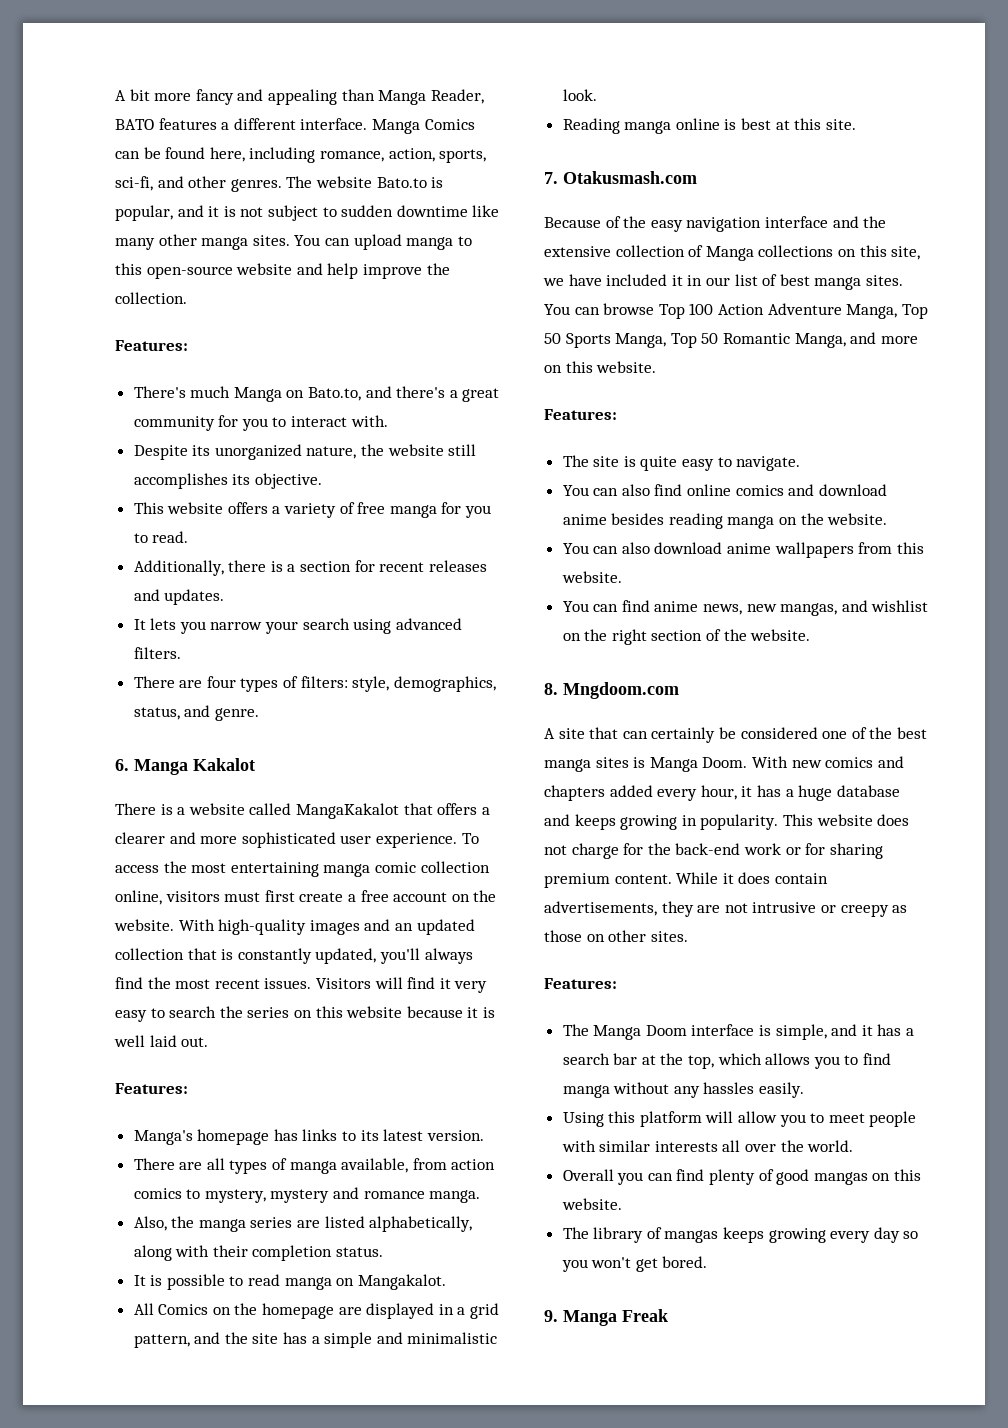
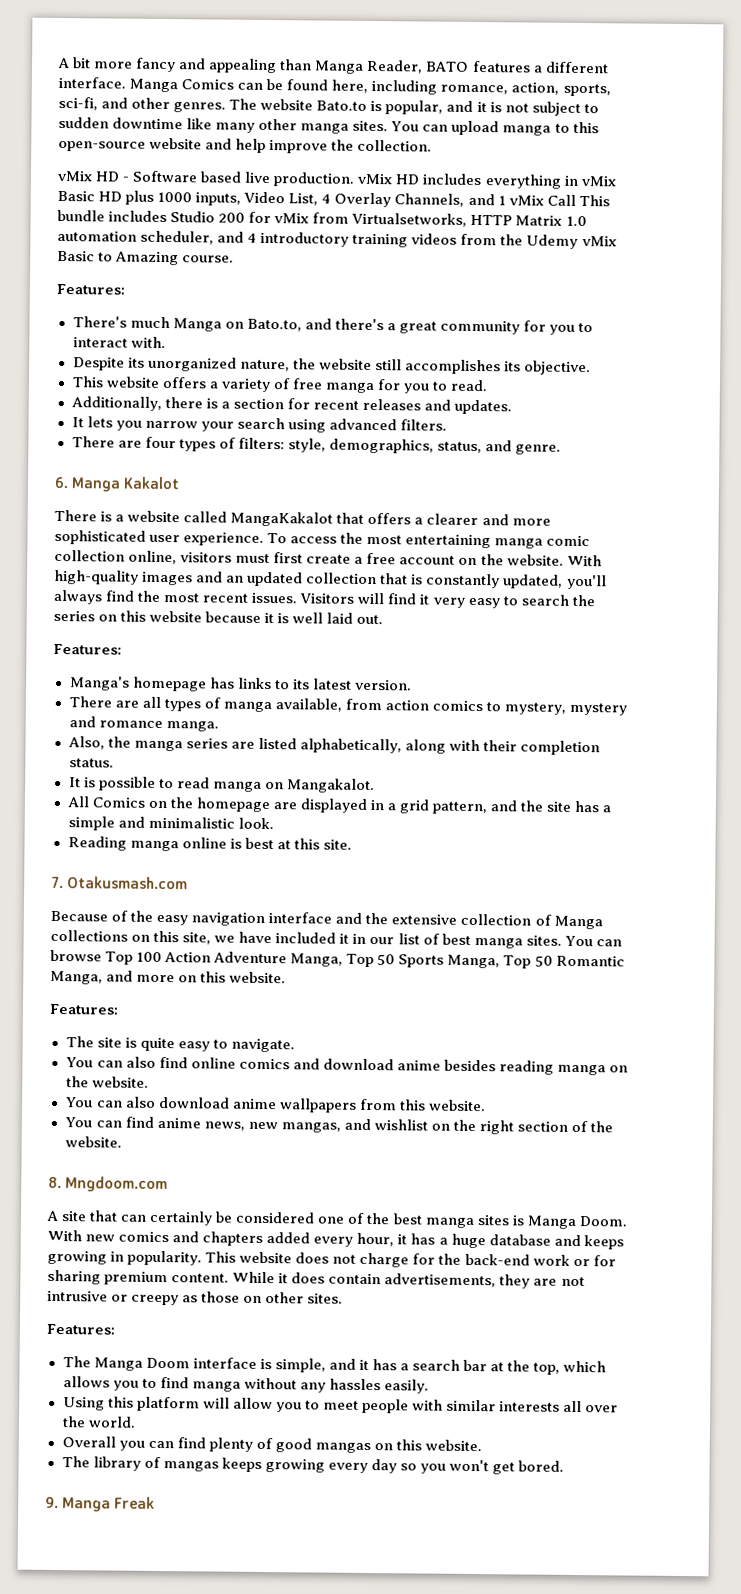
(187, 298) none -> [57,170,616,189] [57,190,610,208] [57,209,587,227] [57,230,617,249] [57,250,235,266] // vMix HD - Software based live production. vMix HD includes everything in vMix Basic HD plus 1000 inputs, Video List, 4 Overlay Channels, and 1 vMix Call This bundle includes Studio 200 for vMix from Virtualsetworks, HTTP Matrix 1.0 automation scheduler, and 4 introductory training videos from the Udemy vMix Basic to Amazing course.

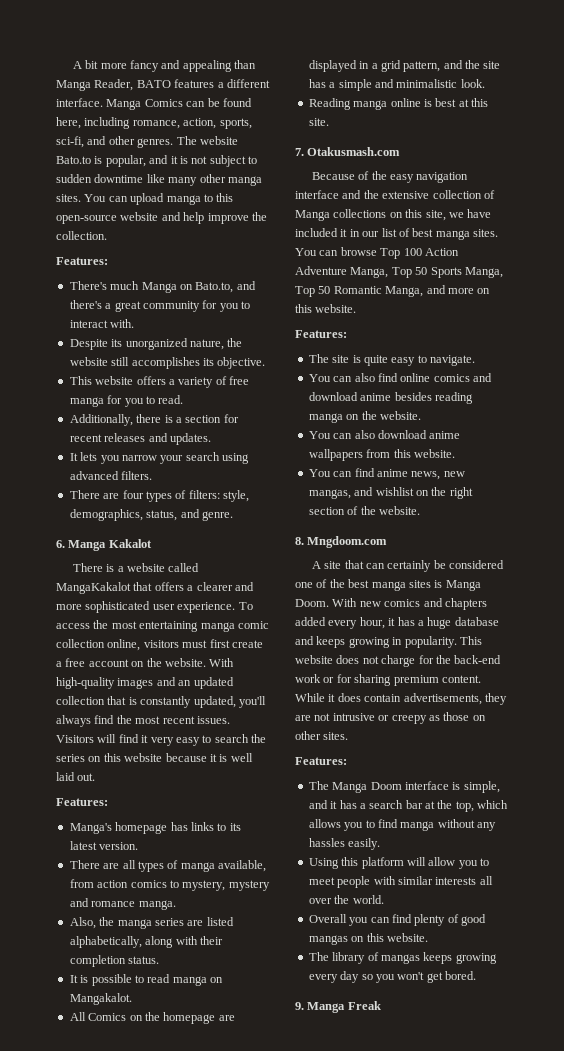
[57,170,616,189] [57,190,610,208] [57,209,587,227] [57,230,617,249] [57,250,235,266] // vMix HD - Software based live production. vMix HD includes everything in vMix Basic HD plus 1000 inputs, Video List, 4 Overlay Channels, and 1 vMix Call This bundle includes Studio 200 for vMix from Virtualsetworks, HTTP Matrix 1.0 automation scheduler, and 4 introductory training videos from the Udemy vMix Basic to Amazing course. -> (107, 235) none

